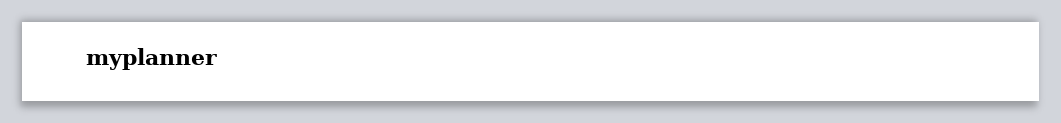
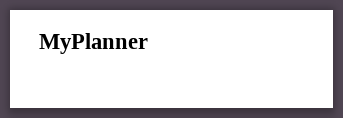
[86,48,217,70] myplanner -> [39,33,148,54] MyPlanner

